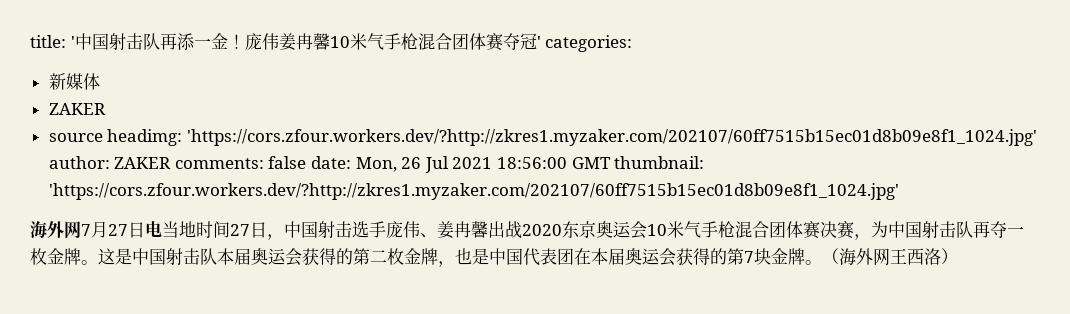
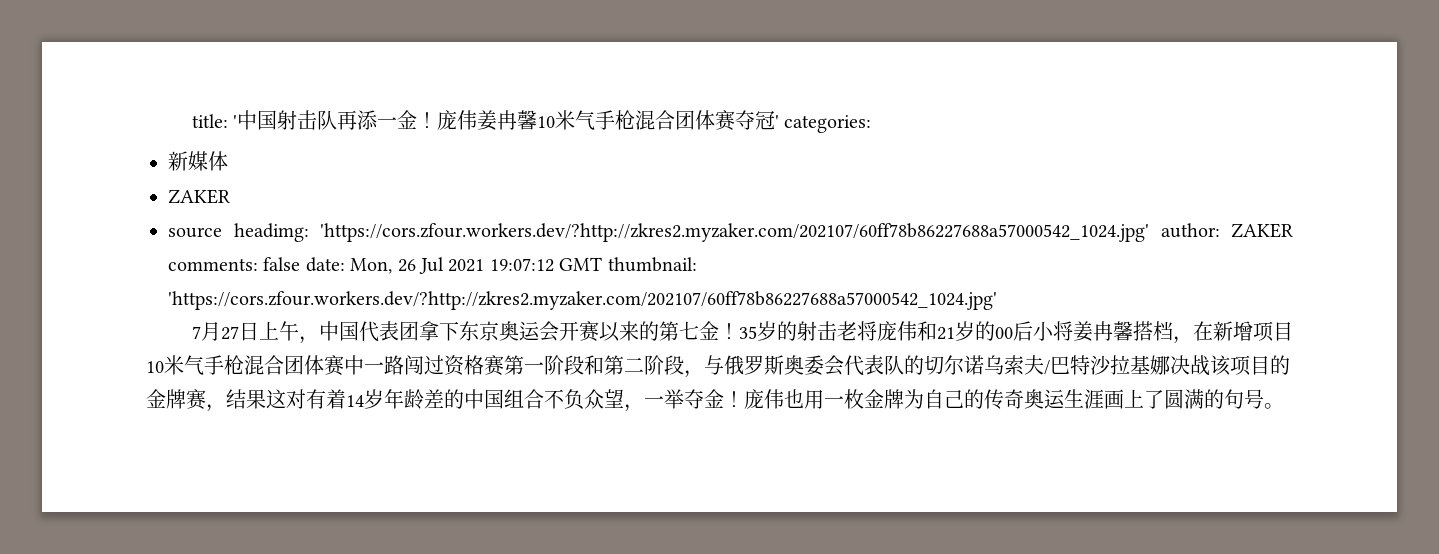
[186,129,1037,146] 'https://cors.zfour.workers.dev/?http://zkres1.myzaker.com/202107/60ff7515b15ec01d8b09e8f1_1024.jpg' -> [320,223,1149,242] 'https://cors.zfour.workers.dev/?http://zkres2.myzaker.com/202107/60ff78b86227688a57000542_1024.jpg'
[497,157,568,169] 18:56:00 -> [489,258,554,272] 19:07:12
[48,183,899,200] [30,221,81,238] 'https://cors.zfour.workers.dev/?http://zkres1.myzaker.com/202107/60ff7515b15ec01d8b09e8f1_1024.jpg' // 海外网 -> [168,291,997,310] 'https://cors.zfour.workers.dev/?http://zkres2.myzaker.com/202107/60ff78b86227688a57000542_1024.jpg' //
[145,221,1024,240] [30,248,958,267] 电当地时间27日，中国射击选手庞伟、姜冉馨出战2020东京奥运会10米气手枪混合团体赛决赛，为中国射击队再夺一枚金牌。这是中国射击队本届奥运会获得的第二枚金牌，也是中国代表团在本届奥运会获得的第7块金牌。（海外网王西洛） -> [258,321,1293,344] [146,355,1290,378] [146,389,1284,412] 上午，中国代表团拿下东京奥运会开赛以来的第七金！35岁的射击老将庞伟和21岁的00后小将姜冉馨搭档，在新增项目10米气手枪混合团体赛中一路闯过资格赛第一阶段和第二阶段，与俄罗斯奥委会代表队的切尔诺乌索夫/巴特沙拉基娜决战该项目的金牌赛，结果这对有着14岁年龄差的中国组合不负众望，一举夺金！庞伟也用一枚金牌为自己的传奇奥运生涯画上了圆满的句号。

